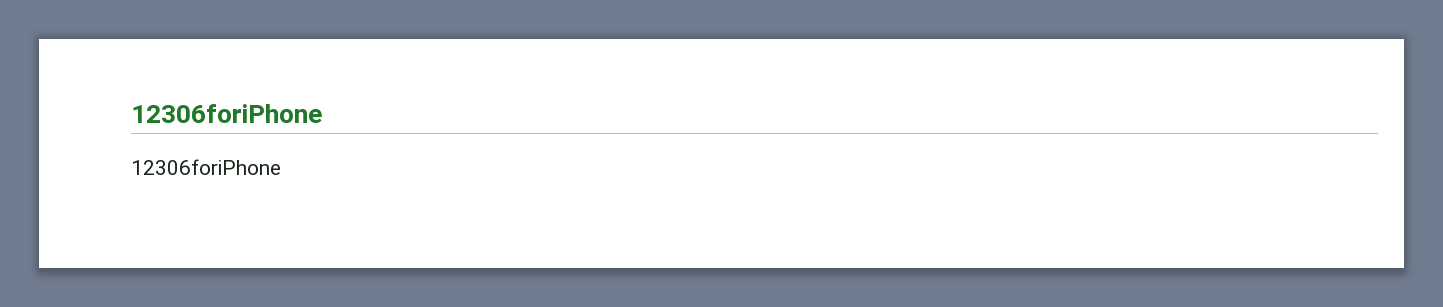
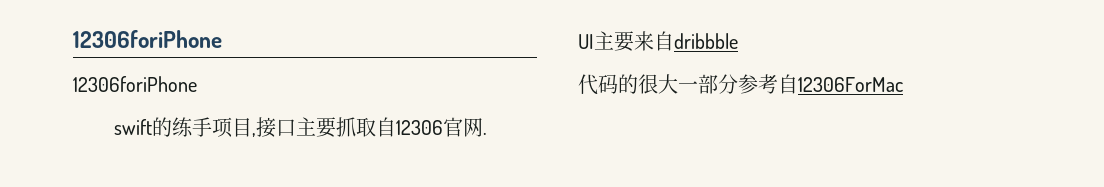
(281, 167) none -> [113,117,487,138] [578,31,738,52] [578,74,903,95] // swift的练手项目,接口主要抓取自12306官网. // UI主要来自dribbble // 代码的很大一部分参考自12306ForMac

